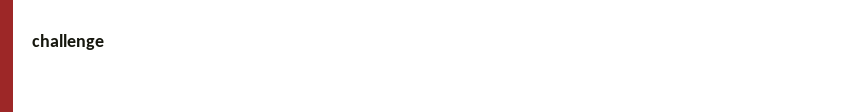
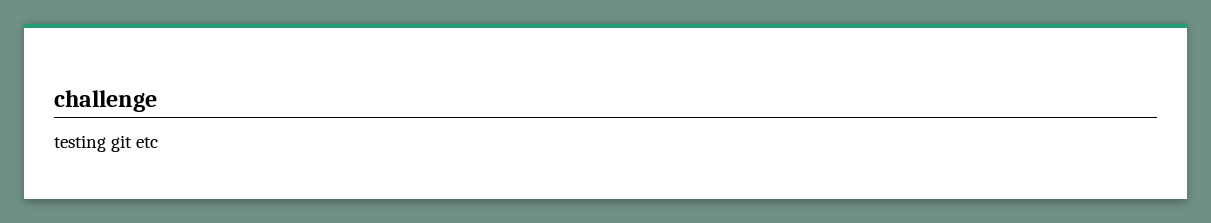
(104, 42) none -> [54,135,159,152] // testing git etc

